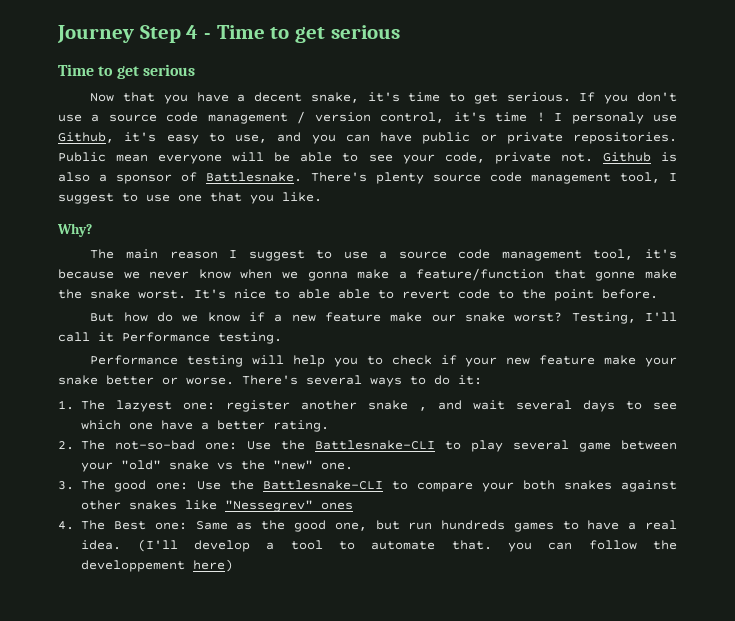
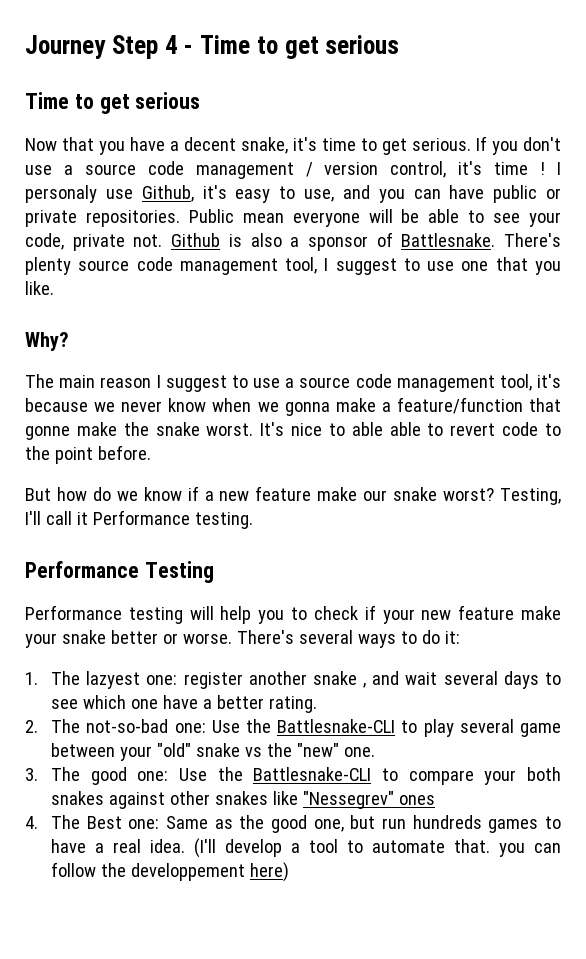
(282, 338) none -> [25,561,214,583] // Performance Testing

